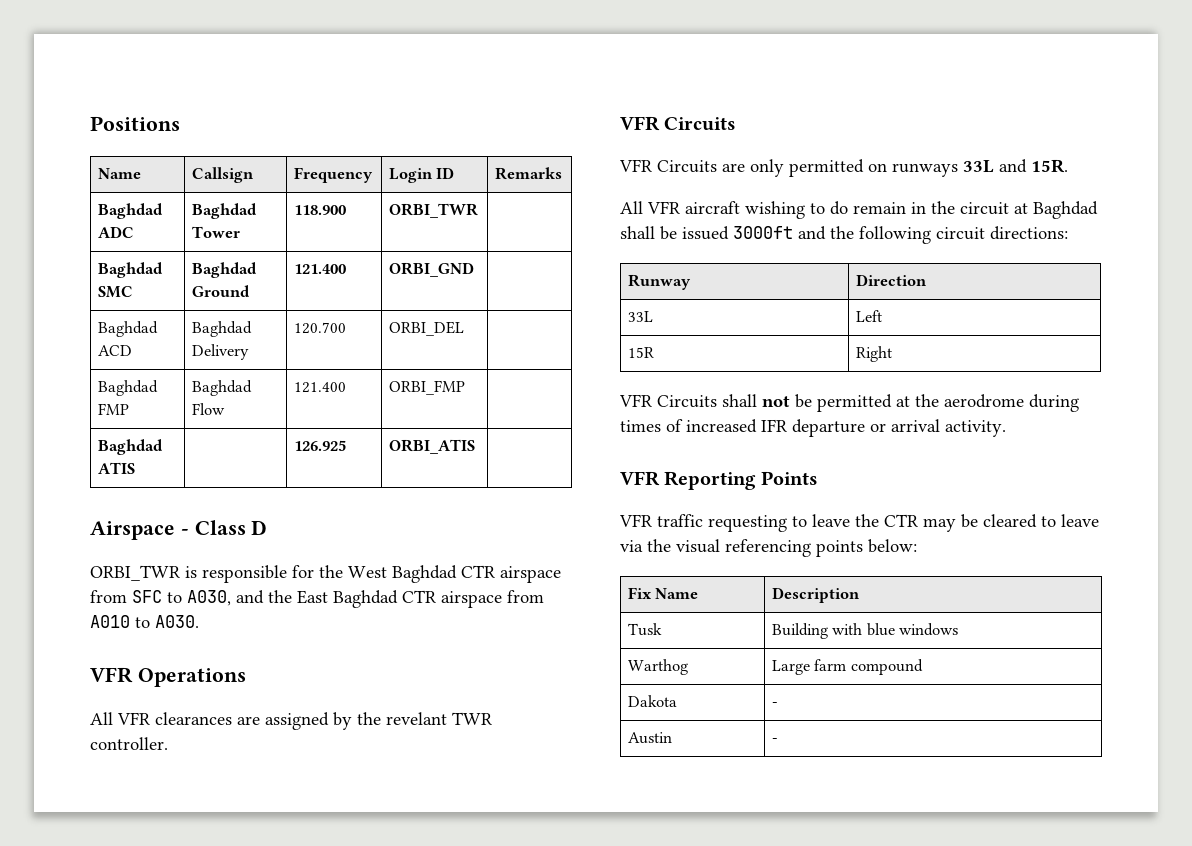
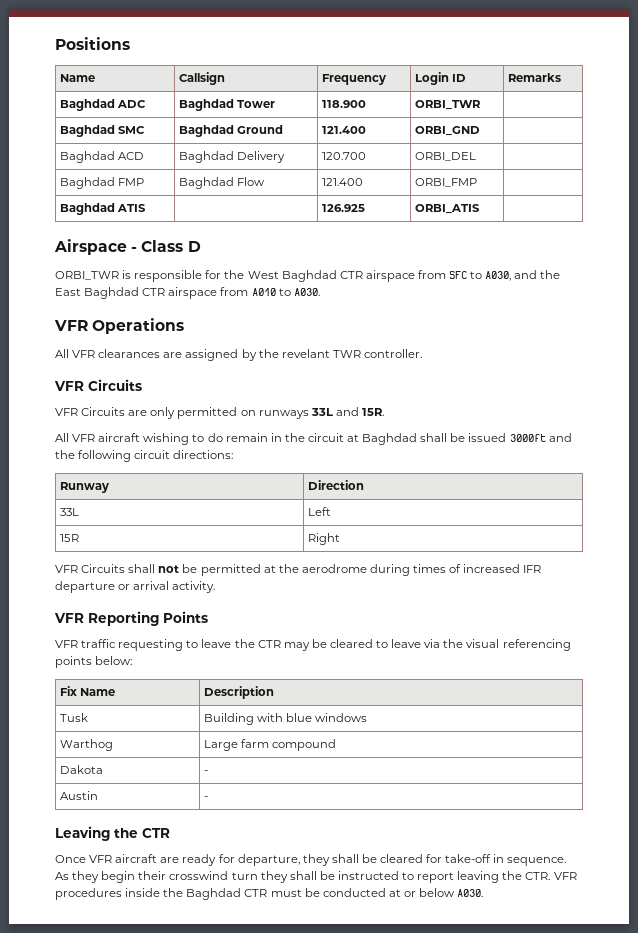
(778, 740) none -> [55,826,170,841] [55,854,567,866] [55,871,577,883] [55,888,484,900] // Leaving the CTR // Once VFR aircraft are ready for departure, they shall be cleared for take-off in sequence. As they begin their crosswind turn they shall be instructed to report leaving the CTR. VFR procedures inside the Baghdad CTR must be conducted at or below A030.

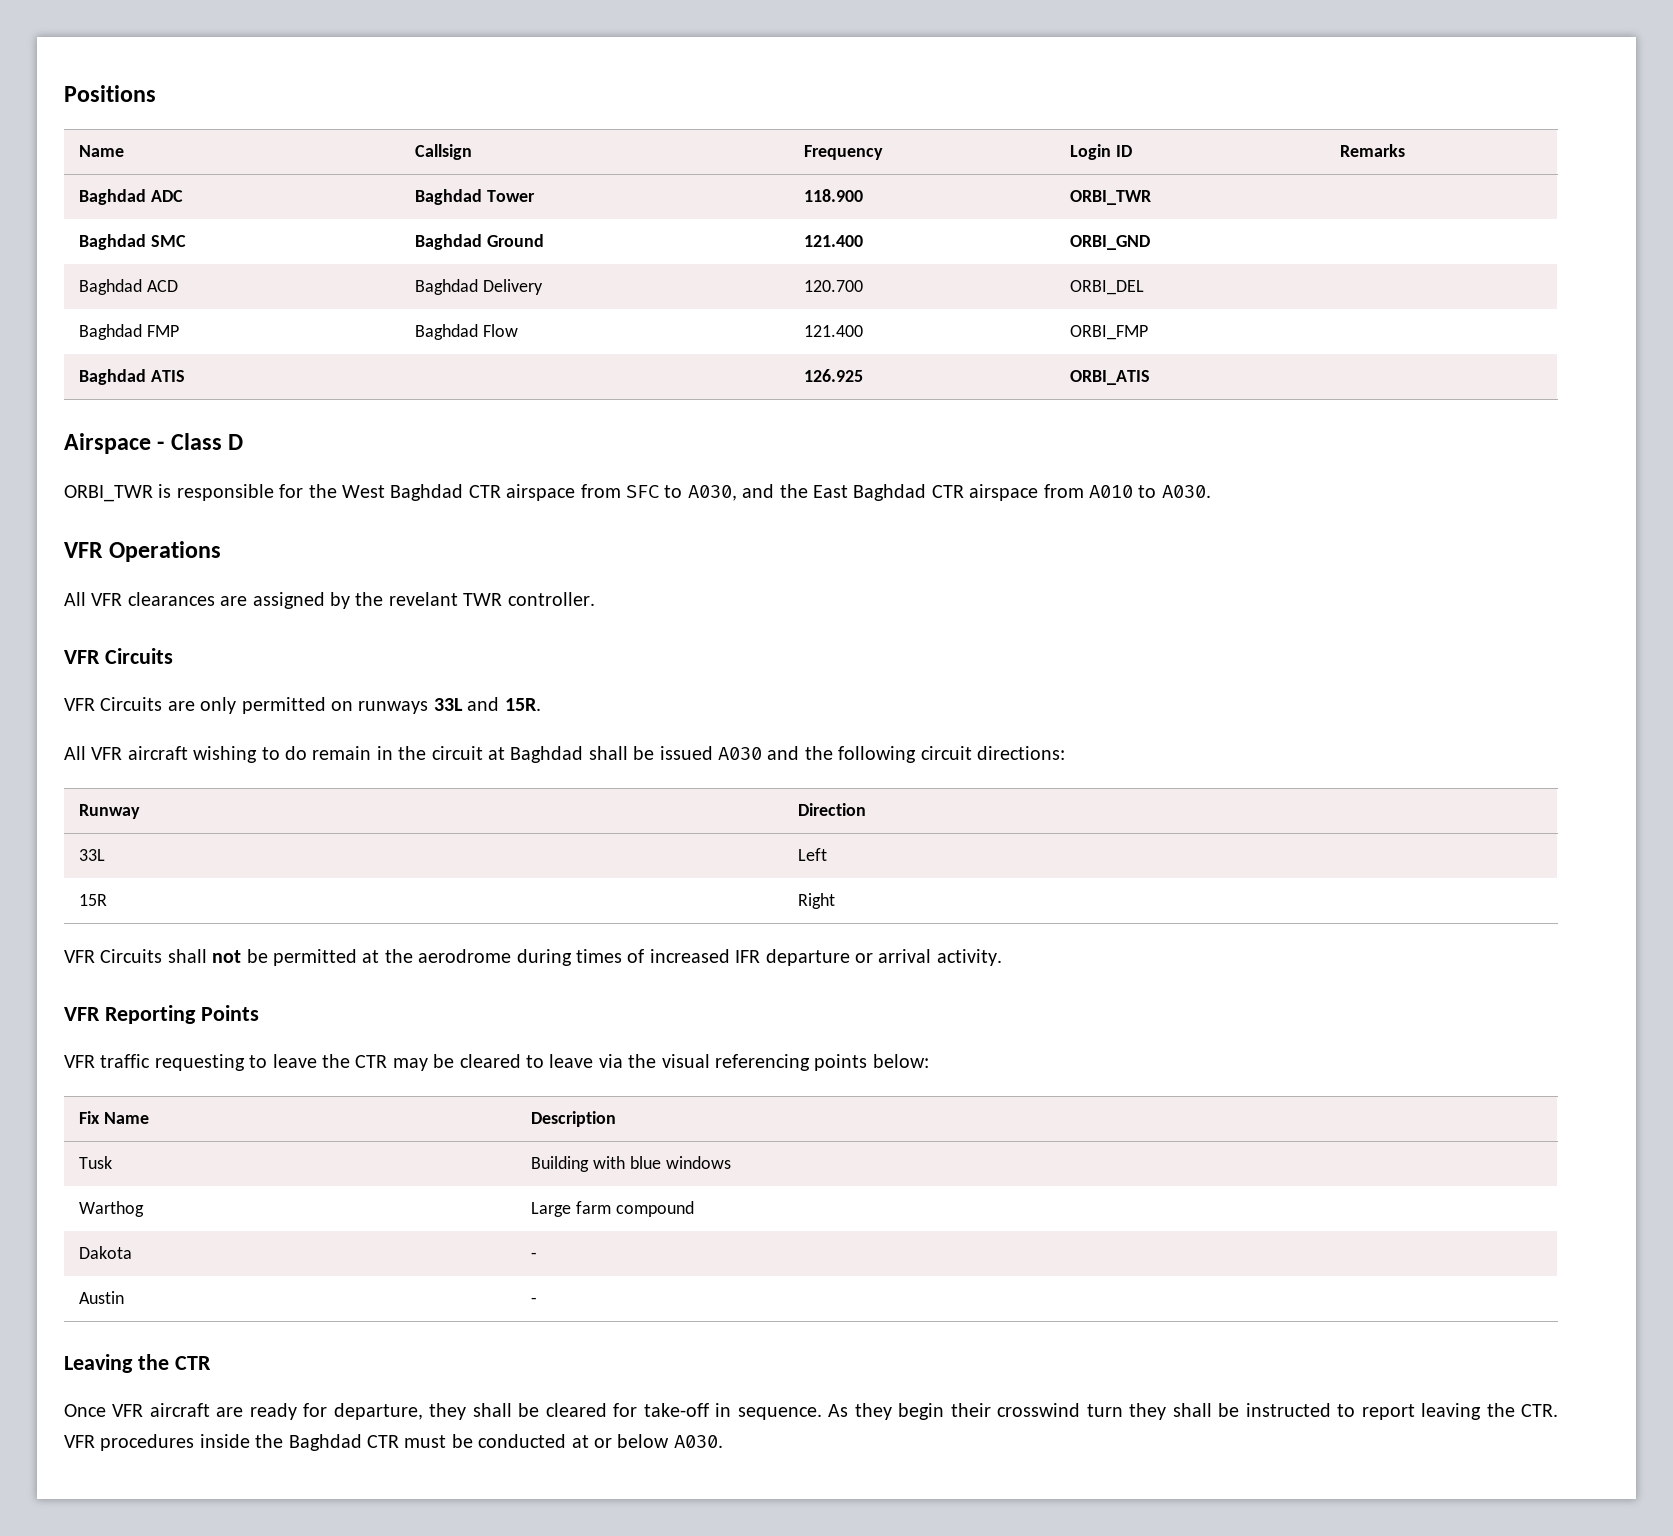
[509,434,546,442] 3000ft -> [717,747,762,760] A030

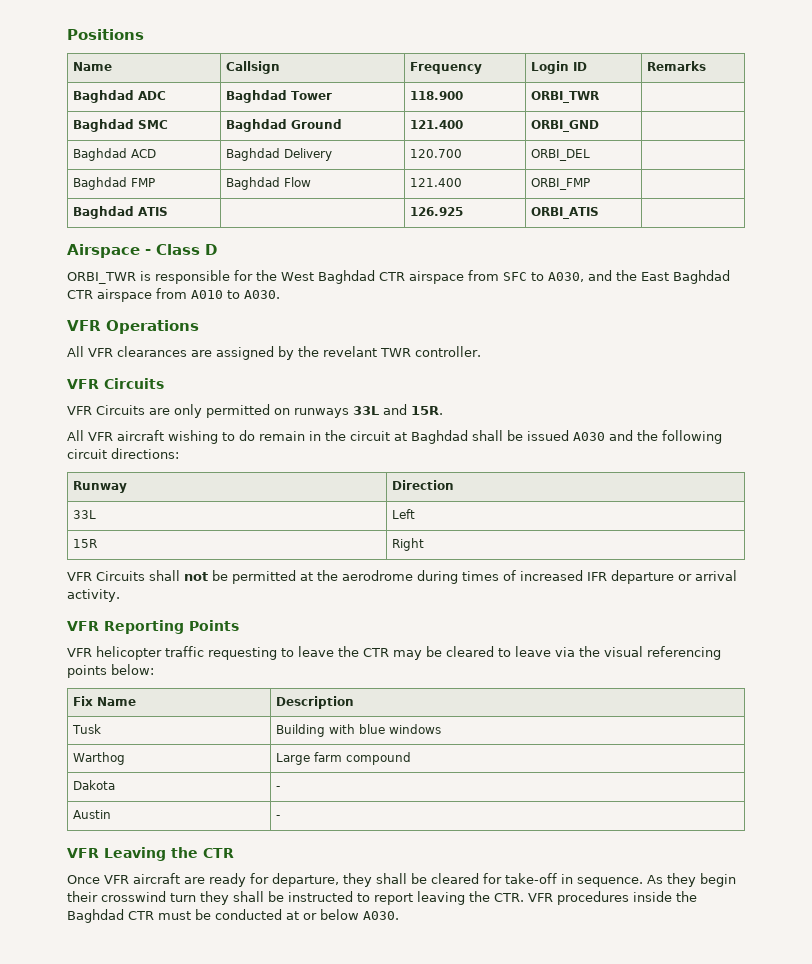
(95, 1061) none -> [96,646,162,660] helicopter
(537, 1300) none -> [67,848,99,858] VFR

